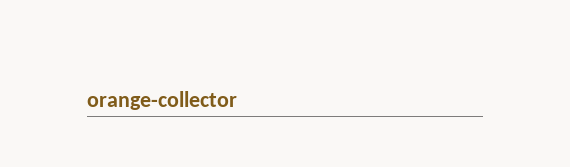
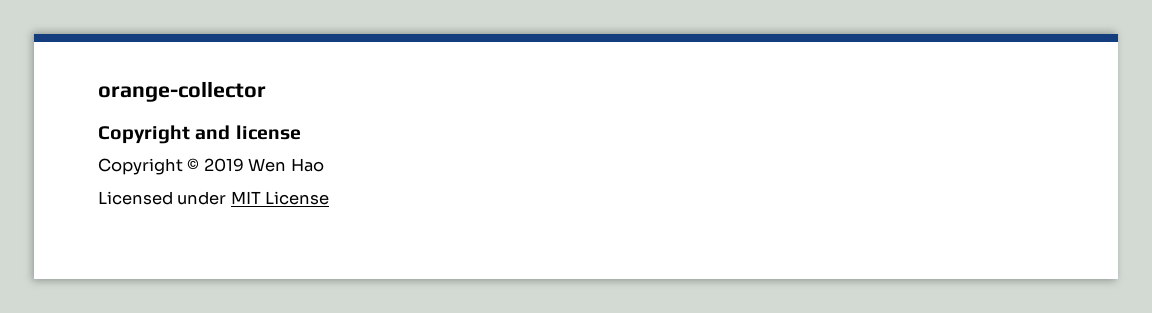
(237, 100) none -> [98,125,301,144] [98,158,324,175] [98,191,330,205] // Copyright and license // Copyright © 2019 Wen Hao // Licensed under MIT License

